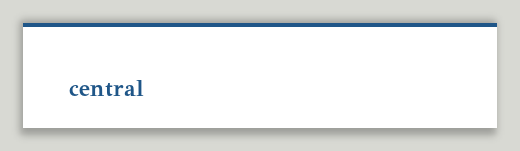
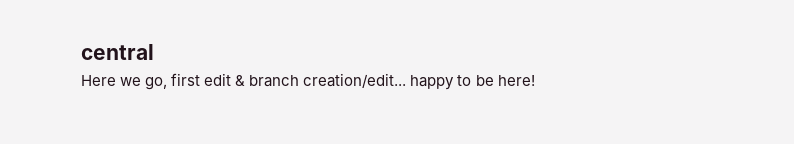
(144, 88) none -> [81,73,535,90] // Here we go, first edit & branch creation/edit... happy to be here!

